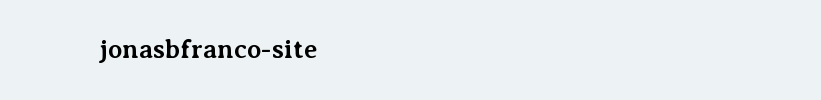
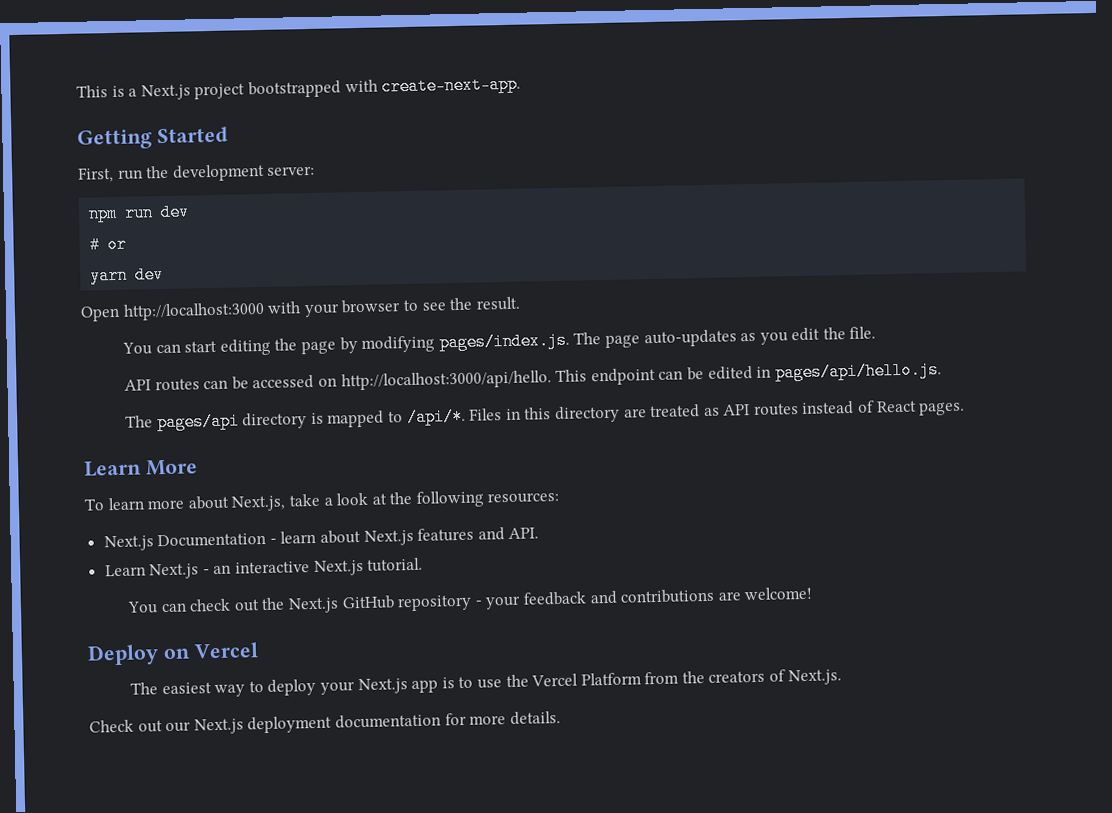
[98,39,317,63] jonasbfranco-site -> [76,75,522,101] [77,126,228,150] [78,163,316,183] [88,203,191,223] [89,235,128,254] [90,265,165,285] [80,296,521,322] [122,326,877,356] [124,361,942,392] [125,400,966,432] [84,459,198,477] [84,490,560,512] [103,527,540,552] [104,557,424,580] [127,586,813,614] [87,642,259,666] [130,669,842,698] [89,710,561,735] This is a Next.js project bootstrapped with create-next-app. // Getting Started // First, run the development server: // npm run dev // # or // yarn dev // Open http://localhost:3000 with your browser to see the result. // You can start editing the page by modifying pages/index.js. The page auto-updates as you edit the file. // API routes can be accessed on http://localhost:3000/api/hello. This endpoint can be edited in pages/api/hello.js. // The pages/api directory is mapped to /api/*. Files in this directory are treated as API routes instead of React pages. // Learn More // To learn more about Next.js, take a look at the following resources: // Next.js Documentation - learn about Next.js features and API. // Learn Next.js - an interactive Next.js tutorial. // You can check out the Next.js GitHub repository - your feedback and contributions are welcome! // Deploy on Vercel // The easiest way to deploy your Next.js app is to use the Vercel Platform from the creators of Next.js. // Check out our Next.js deployment documentation for more details.

